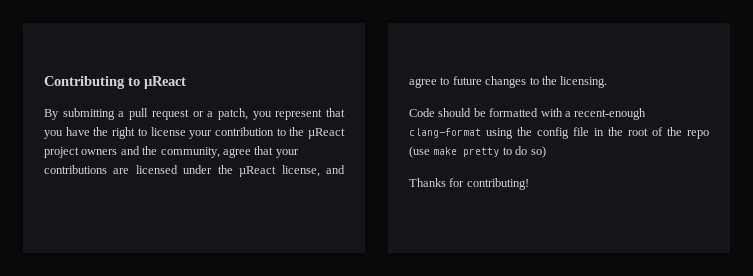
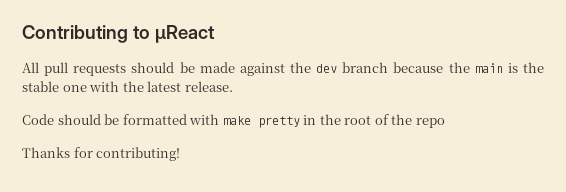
[44,108,345,120] [44,127,345,139] [44,146,299,158] [44,165,345,177] [409,76,608,88] By submitting a pull request or a patch, you represent that you have the right to license your contribution to the µReact project owners and the community, agree that your contributions are licensed under the µReact license, and agree to future changes to the licensing. -> [22,62,545,76] [22,81,233,92] All pull requests should be made against the dev branch because the main is the stable one with the latest release.
[564,108,647,120] [409,127,589,139] a recent-enough clang-format using the config file -> [222,116,300,128] make pretty
[409,146,546,158] (use make pretty to do so) -> (445, 123) none

